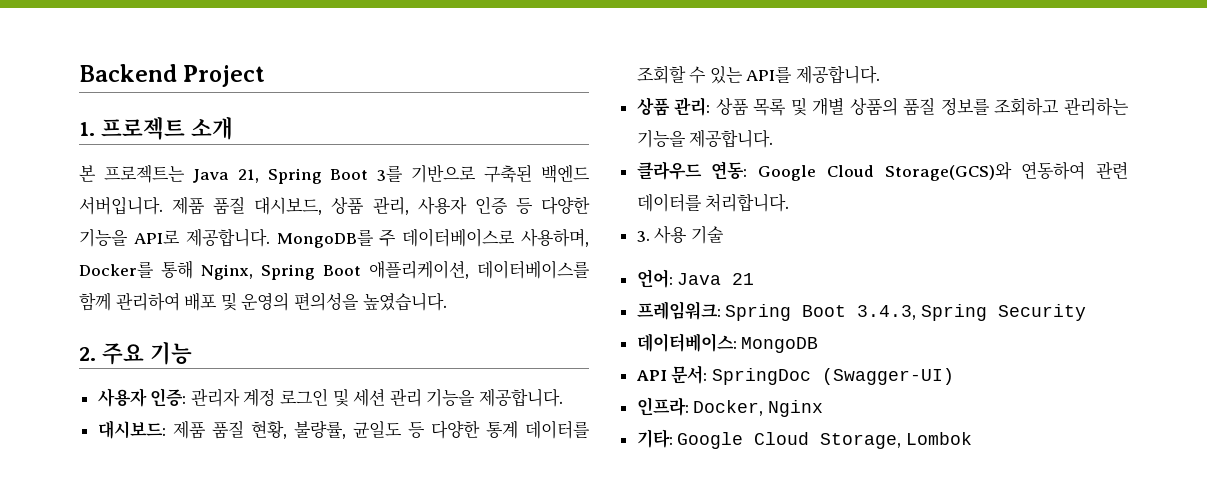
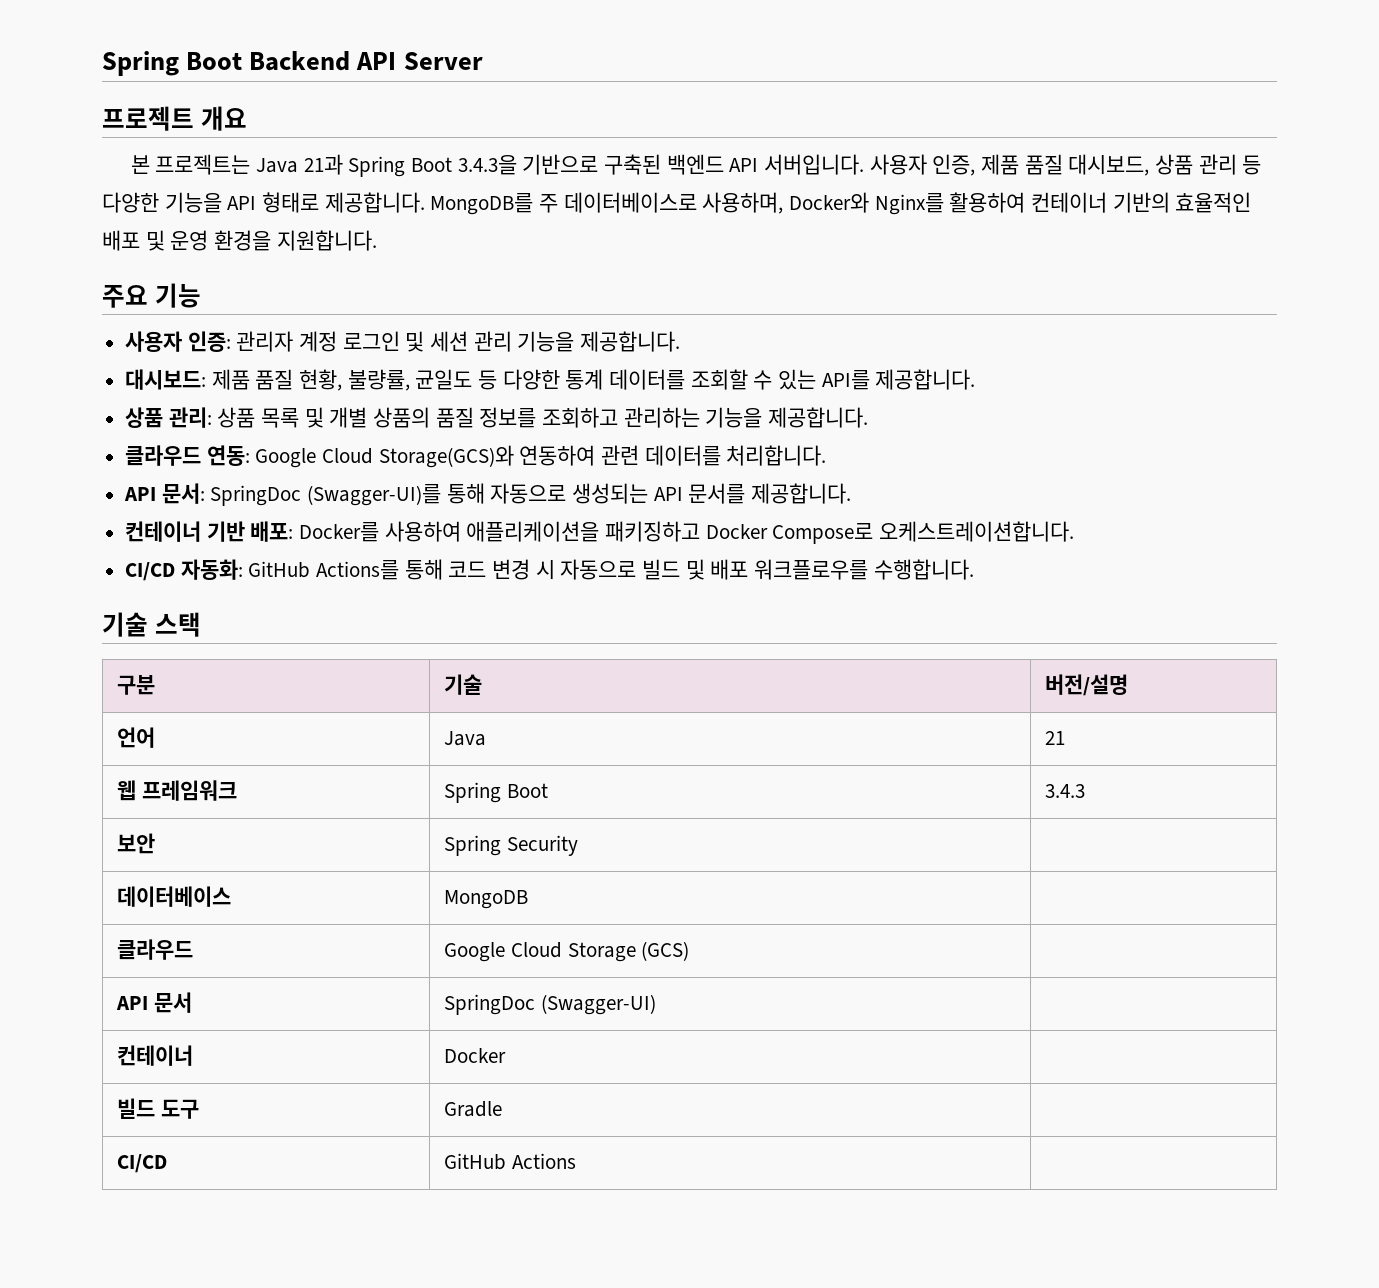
[79,64,266,87] [79,117,233,140] Backend Project // 1. 프로젝트 소개 -> [102,51,483,76] [102,106,247,131] Spring Boot Backend API Server // 프로젝트 개요
[237,166,404,184] 21, Spring Boot 3를 -> [303,154,517,177] 21과 Spring Boot 3.4.3을
[79,196,163,215] 서버입니다. -> [729,154,976,176] API 서버입니다. 사용자 인증,
[372,196,508,215] 관리, 사용자 인증 -> [1198,154,1237,175] 관리
[133,230,180,244] API로 -> [227,192,320,213] API 형태로
[79,260,590,280] [79,292,447,311] [79,347,96,361] Docker를 통해 Nginx, Spring Boot 애플리케이션, 데이터베이스를 함께 관리하여 배포 및 운영의 편의성을 높였습니다. // 2. -> [789,192,1252,215] [102,230,377,251] Docker와 Nginx를 활용하여 컨테이너 기반의 효율적인 배포 및 운영 환경을 지원합니다. //
[636,225,724,244] [636,269,755,288] [636,301,1086,321] [636,333,819,353] [635,365,954,385] [636,397,823,417] [636,429,972,449] 3. 사용 기술 // 언어: Java 21 // 프레임워크: Spring Boot 3.4.3, Spring Security // 데이터베이스: MongoDB // API 문서: SpringDoc (Swagger-UI) // 인프라: Docker, Nginx // 기타: Google Cloud Storage, Lombok -> [124,483,852,506] [125,521,1075,544] [125,559,974,581] [102,612,201,637] [117,675,156,695] [444,674,483,695] [1045,674,1129,696] [117,727,156,748] [444,731,487,746] [1045,731,1066,745] [117,780,238,801] [444,782,549,803] [1045,784,1086,798] [117,833,156,854] [444,835,579,856] [117,886,232,907] [444,890,529,909] [117,939,194,960] [444,941,690,962] [116,992,193,1013] [444,994,657,1015] [117,1045,194,1066] [444,1048,507,1063] [117,1098,200,1119] [444,1101,503,1117] [117,1154,168,1173] [444,1153,577,1170] API 문서: SpringDoc (Swagger-UI)를 통해 자동으로 생성되는 API 문서를 제공합니다. // 컨테이너 기반 배포: Docker를 사용하여 애플리케이션을 패키징하고 Docker Compose로 오케스트레이션합니다. // CI/CD 자동화: GitHub Actions를 통해 코드 변경 시 자동으로 빌드 및 배포 워크플로우를 수행합니다. // 기술 스택 // 구분 | 기술 | 버전/설명 // 언어 | Java | 21 // 웹 프레임워크 | Spring Boot | 3.4.3 // 보안 | Spring Security | // 데이터베이스 | MongoDB | // 클라우드 | Google Cloud Storage (GCS) | // API 문서 | SpringDoc (Swagger-UI) | // 컨테이너 | Docker | // 빌드 도구 | Gradle | // CI/CD | GitHub Actions |

